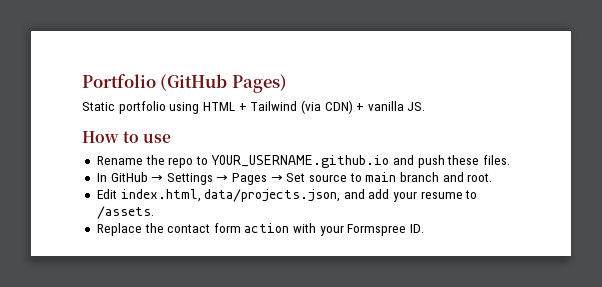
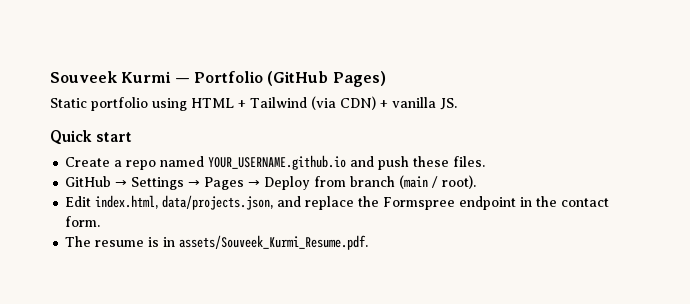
(82, 81) none -> [50,71,190,83] Souveek Kurmi —
[82,131,172,143] [96,155,208,168] How to use // Rename the repo to -> [50,130,133,145] [65,156,205,170] Quick start // Create a repo named
[96,173,107,182] In -> (486, 161) none
[286,172,493,182] [96,189,478,202] [96,206,154,219] [96,223,425,236] Set source to main branch and root. // Edit index.html, data/projects.json, and add your resume to /assets. // Replace the contact form action with your Formspree ID. -> [264,175,477,190] [65,195,610,210] [65,216,101,227] [65,235,369,250] Deploy from branch (main / root). // Edit index.html, data/projects.json, and replace the Formspree endpoint in the contact form. // The resume is in assets/Souveek_Kurmi_Resume.pdf.

